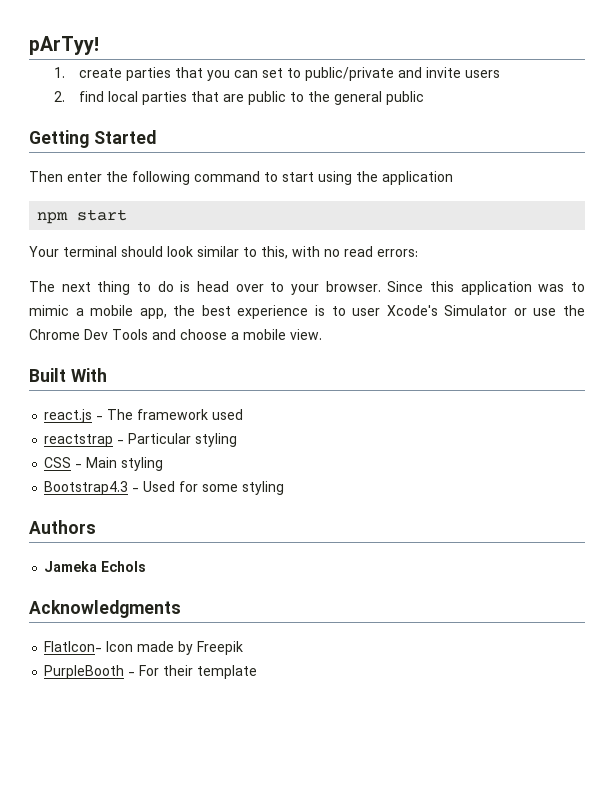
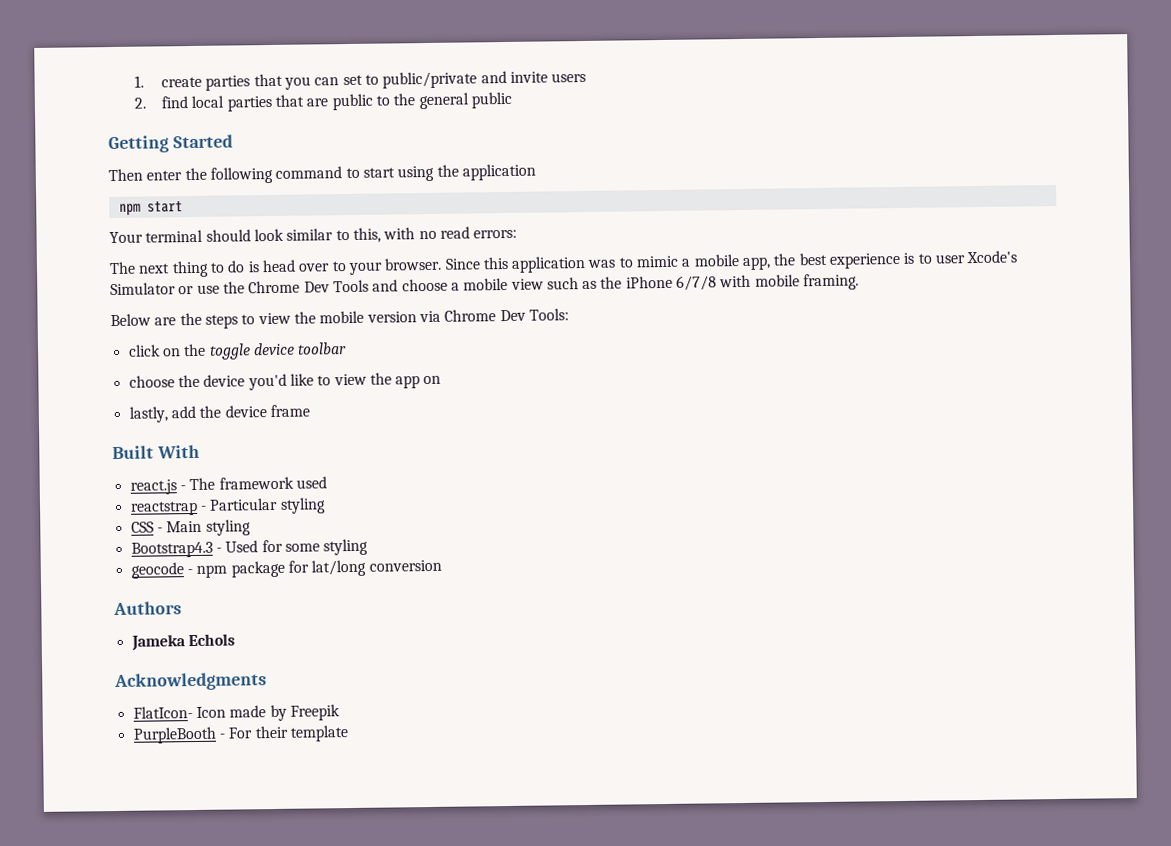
[29,36,99,55] pArTyy! // -> (134, 81) none
[290,329,322,340] view. -> [510,273,860,291] [110,308,569,329] [127,342,348,360] [128,372,442,391] [128,404,310,423] view such as the iPhone 6/7/8 with mobile framing. // Below are the steps to view the mobile version via Chrome Dev Tools: // click on the toggle device toolbar // choose the device you'd like to view the app on // lastly, add the device frame
(285, 488) none -> [130,559,442,579] // geocode - npm package for lat/long conversion

